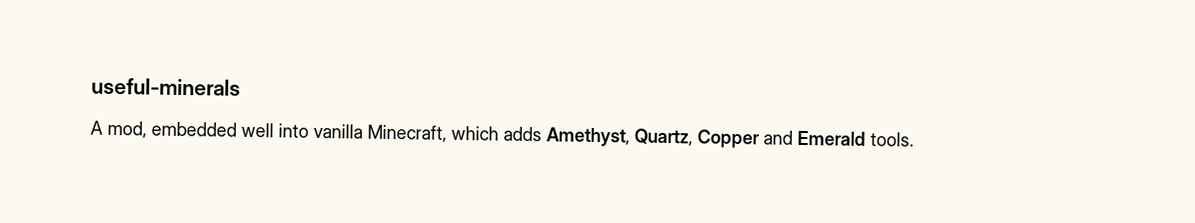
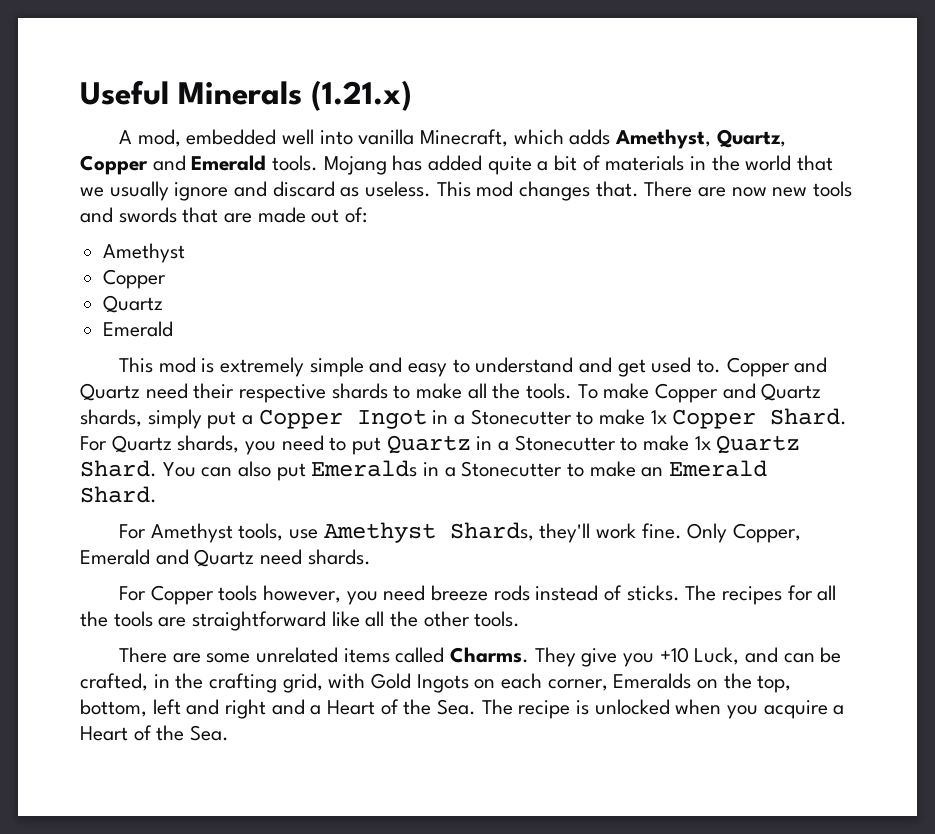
[91,77,241,96] useful-minerals -> [80,80,412,111] Useful Minerals (1.21.x)
(914, 139) none -> [323,155,834,175] [80,181,853,201] [80,207,368,223] [103,243,186,263] [103,269,167,289] [103,295,164,313] [103,321,174,337] [118,357,828,377] [80,383,822,403] [80,408,848,429] [80,435,801,455] [80,460,768,481] [80,486,157,503] [118,522,801,543] [80,549,371,567] [118,585,837,605] [80,611,521,631] [118,647,842,667] [80,673,792,693] [80,699,845,719] [80,725,230,741] Mojang has added quite a bit of materials in the world that we usually ignore and discard as useless. This mod changes that. There are now new tools and swords that are made out of: // Amethyst // Copper // Quartz // Emerald // This mod is extremely simple and easy to understand and get used to. Copper and Quartz need their respective shards to make all the tools. To make Copper and Quartz shards, simply put a Copper Ingot in a Stonecutter to make 1x Copper Shard. For Quartz shards, you need to put Quartz in a Stonecutter to make 1x Quartz Shard. You can also put Emeralds in a Stonecutter to make an Emerald Shard. // For Amethyst tools, use Amethyst Shards, they'll work fine. Only Copper, Emerald and Quartz need shards. // For Copper tools however, you need breeze rods instead of sticks. The recipes for all the tools are straightforward like all the other tools. // There are some unrelated items called Charms. They give you +10 Luck, and can be crafted, in the crafting grid, with Gold Ingots on each corner, Emeralds on the top, bottom, left and right and a Heart of the Sea. The recipe is unlocked when you acquire a Heart of the Sea.

